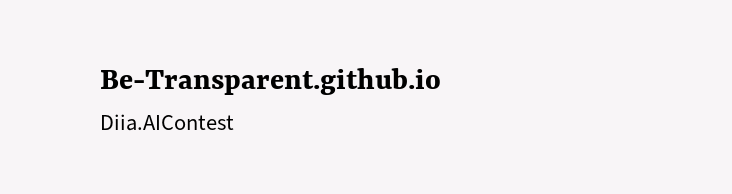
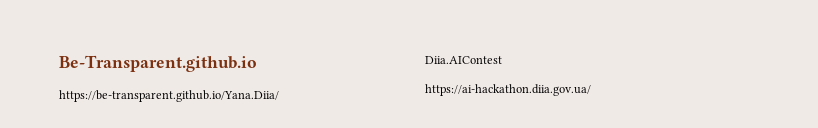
(441, 81) none -> [59,90,279,102] // https://be-transparent.github.io/Yana.Diia/
(234, 122) none -> [425,84,591,96] // https://ai-hackathon.diia.gov.ua/

